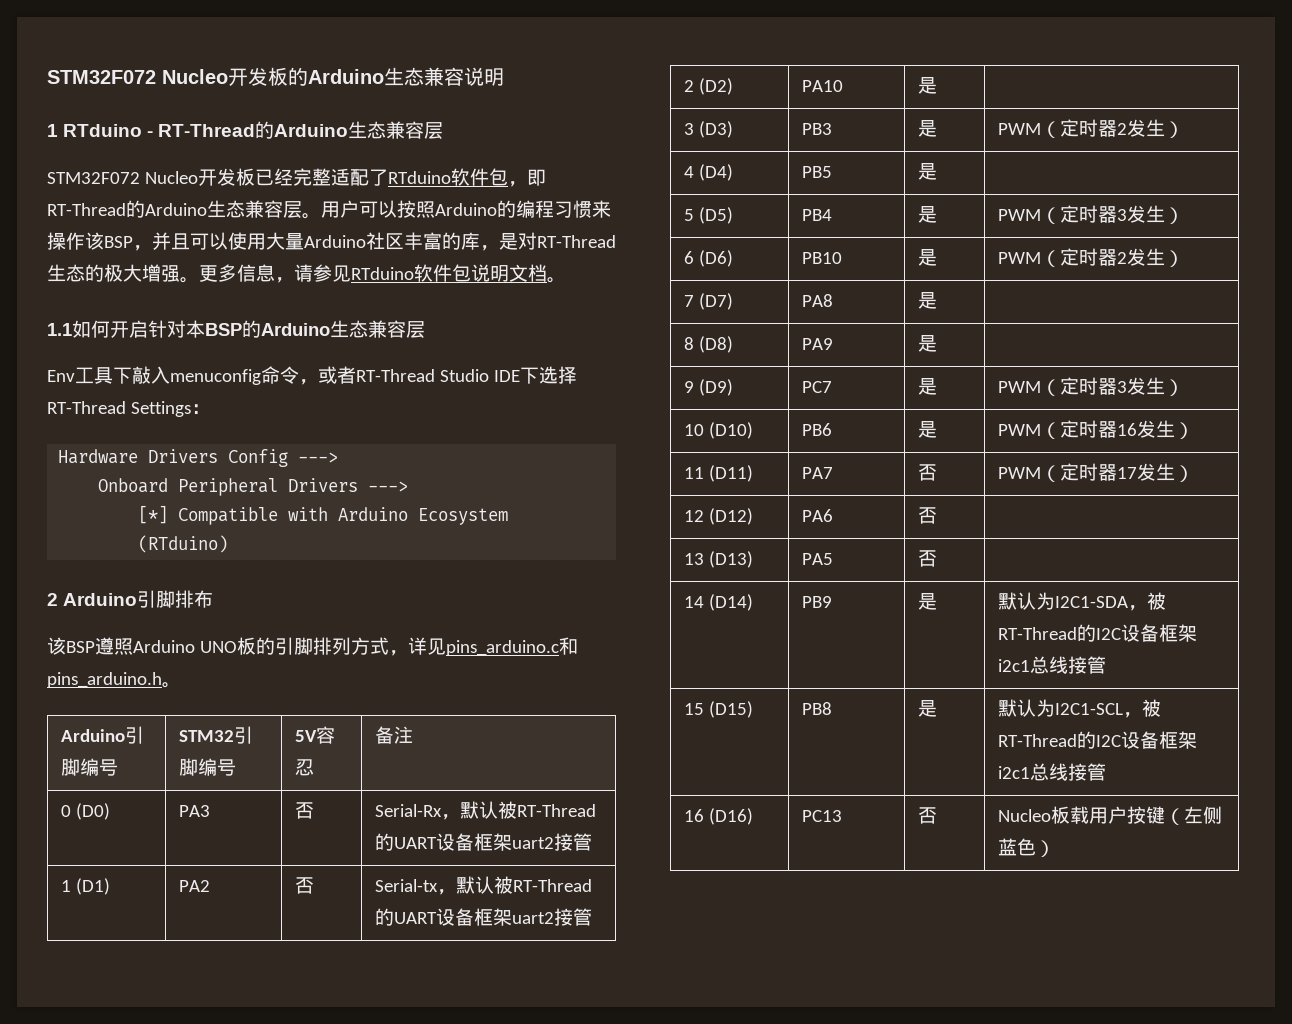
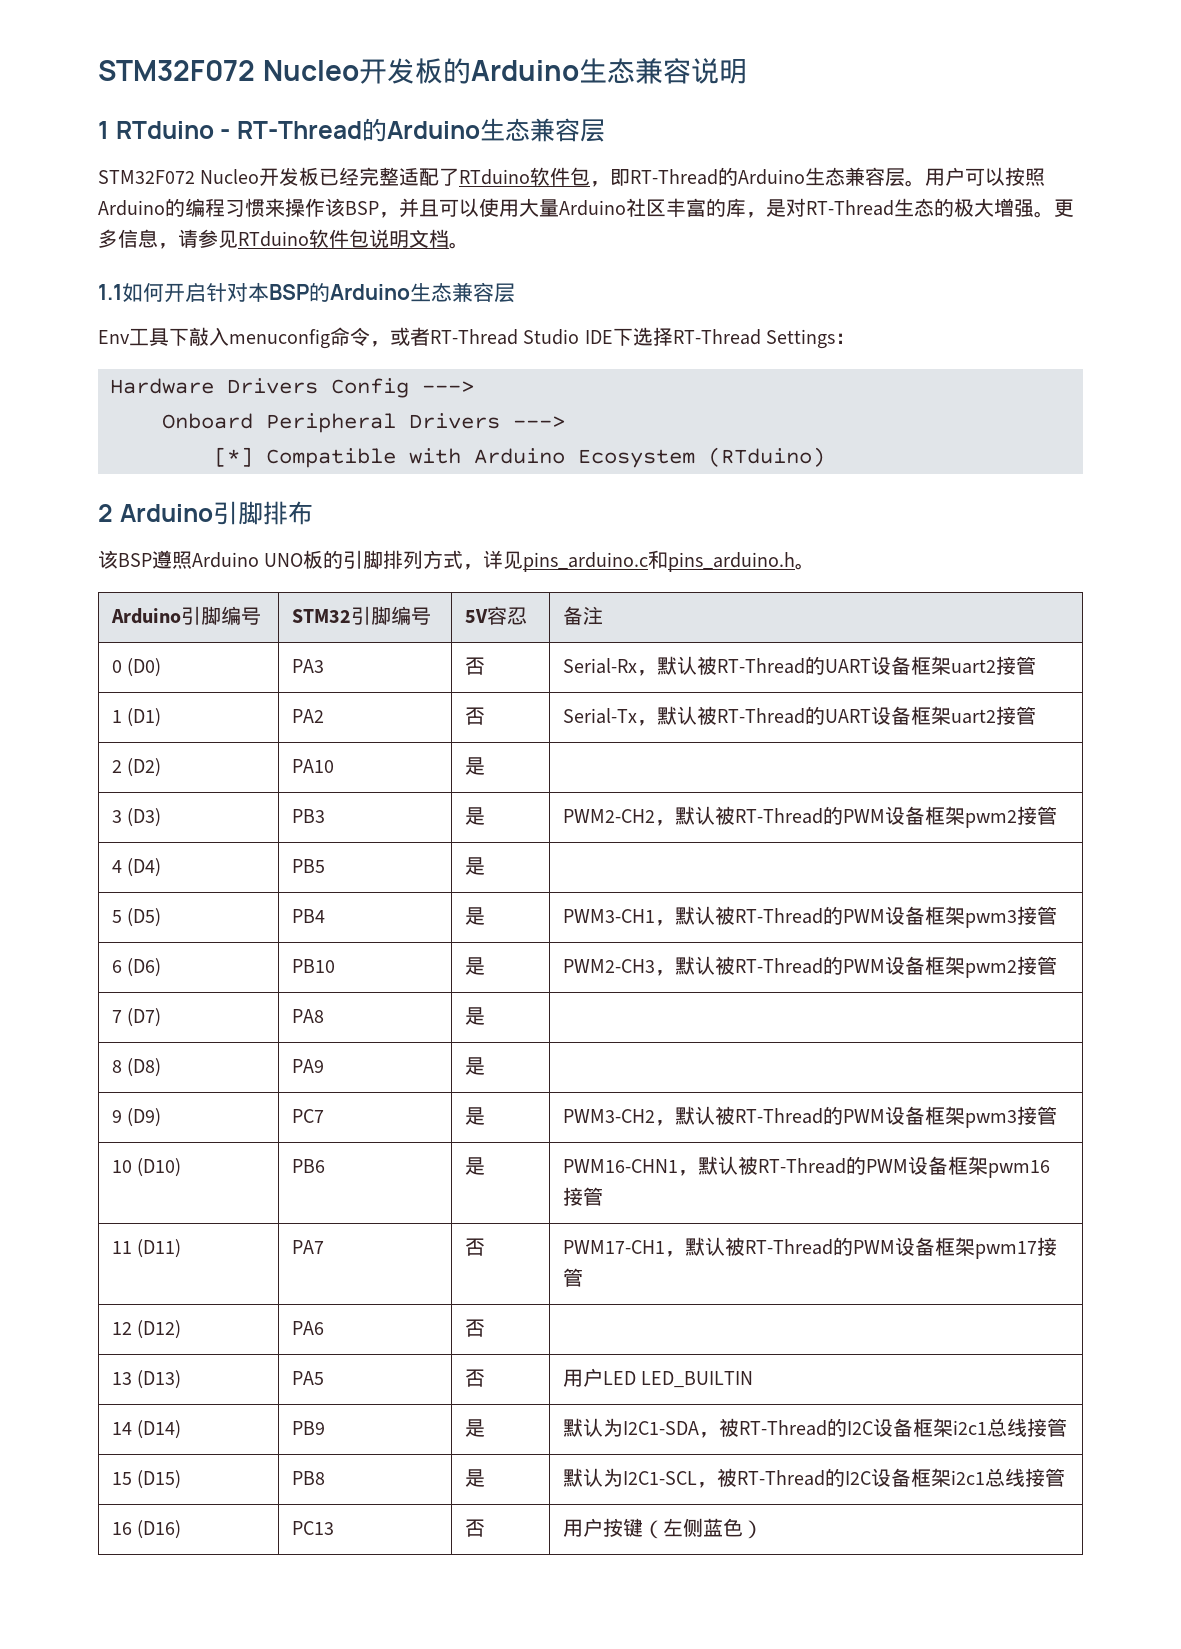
[375,879,439,892] Serial-tx -> [562,708,637,724] Serial-Tx
[998,119,1185,138] PWM（定时器2发生） -> [562,806,1057,828] PWM2-CH2，默认被RT-Thread的PWM设备框架pwm2接管
[998,205,1185,224] [684,250,734,267] [802,252,843,264] [918,249,938,266] [998,248,1185,267] PWM（定时器3发生） // 6 (D6) | PB10 | 是 | PWM（定时器2发生） -> [562,906,1057,928] [111,958,162,977] [291,959,335,973] [464,957,485,975] [562,956,1057,978] PWM3-CH1，默认被RT-Thread的PWM设备框架pwm3接管 // 6 (D6) | PB10 | 是 | PWM2-CH3，默认被RT-Thread的PWM设备框架pwm2接管
[998,377,1185,396] [684,422,754,439] [802,423,833,436] [918,421,938,438] [998,420,1195,439] [684,465,754,482] [802,467,834,479] [918,464,938,481] [998,463,1195,482] PWM（定时器3发生） // 10 (D10) | PB6 | 是 | PWM（定时器16发生） // 11 (D11) | PA7 | 否 | PWM（定时器17发生） -> [562,1106,1057,1128] [111,1158,182,1177] [291,1159,325,1173] [464,1157,485,1175] [562,1156,1050,1178] [562,1187,603,1206] [111,1239,182,1258] [291,1240,324,1254] [464,1238,485,1256] [562,1237,1057,1259] [562,1268,583,1287] PWM3-CH2，默认被RT-Thread的PWM设备框架pwm3接管 // 10 (D10) | PB6 | 是 | PWM16-CHN1，默认被RT-Thread的PWM设备框架pwm16接管 // 11 (D11) | PA7 | 否 | PWM17-CH1，默认被RT-Thread的PWM设备框架pwm17接管
(938, 558) none -> [562,1368,754,1388] 用户LED LED_BUILTIN
[998,806,1090,824] Nucleo板载 -> (485, 1528) none

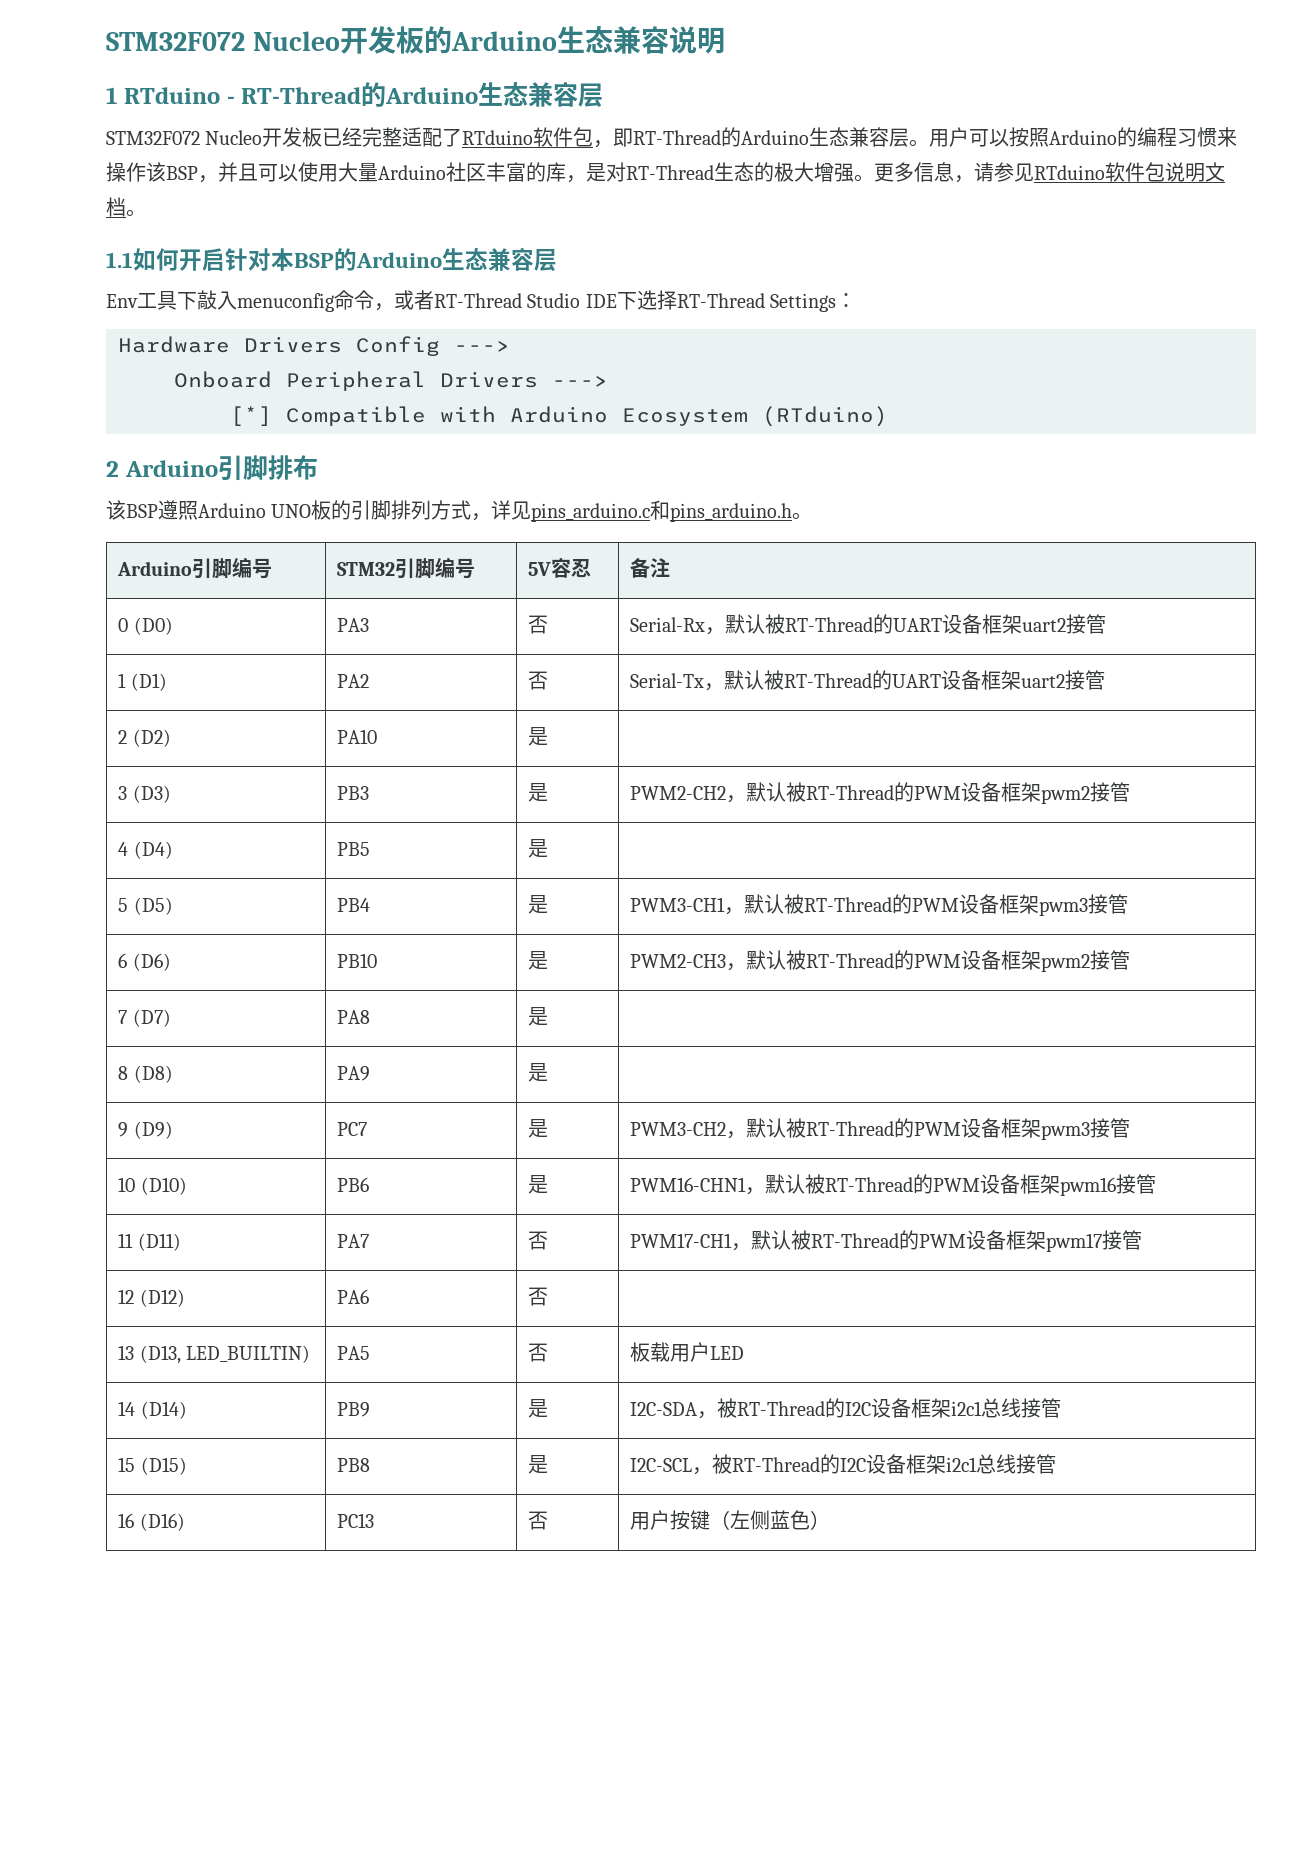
[137,1370,182,1389] (D13) -> [139,1345,311,1364] (D13, LED_BUILTIN)
(485, 1378) none -> [630,1342,671,1362] 板载
[641,1371,754,1388] LED_BUILTIN -> (745, 1353) none
[562,1418,699,1437] 默认为I2C1-SDA -> [630,1402,698,1416] I2C-SDA
[562,1468,697,1487] 默认为I2C1-SCL -> [630,1458,693,1472] I2C-SCL

